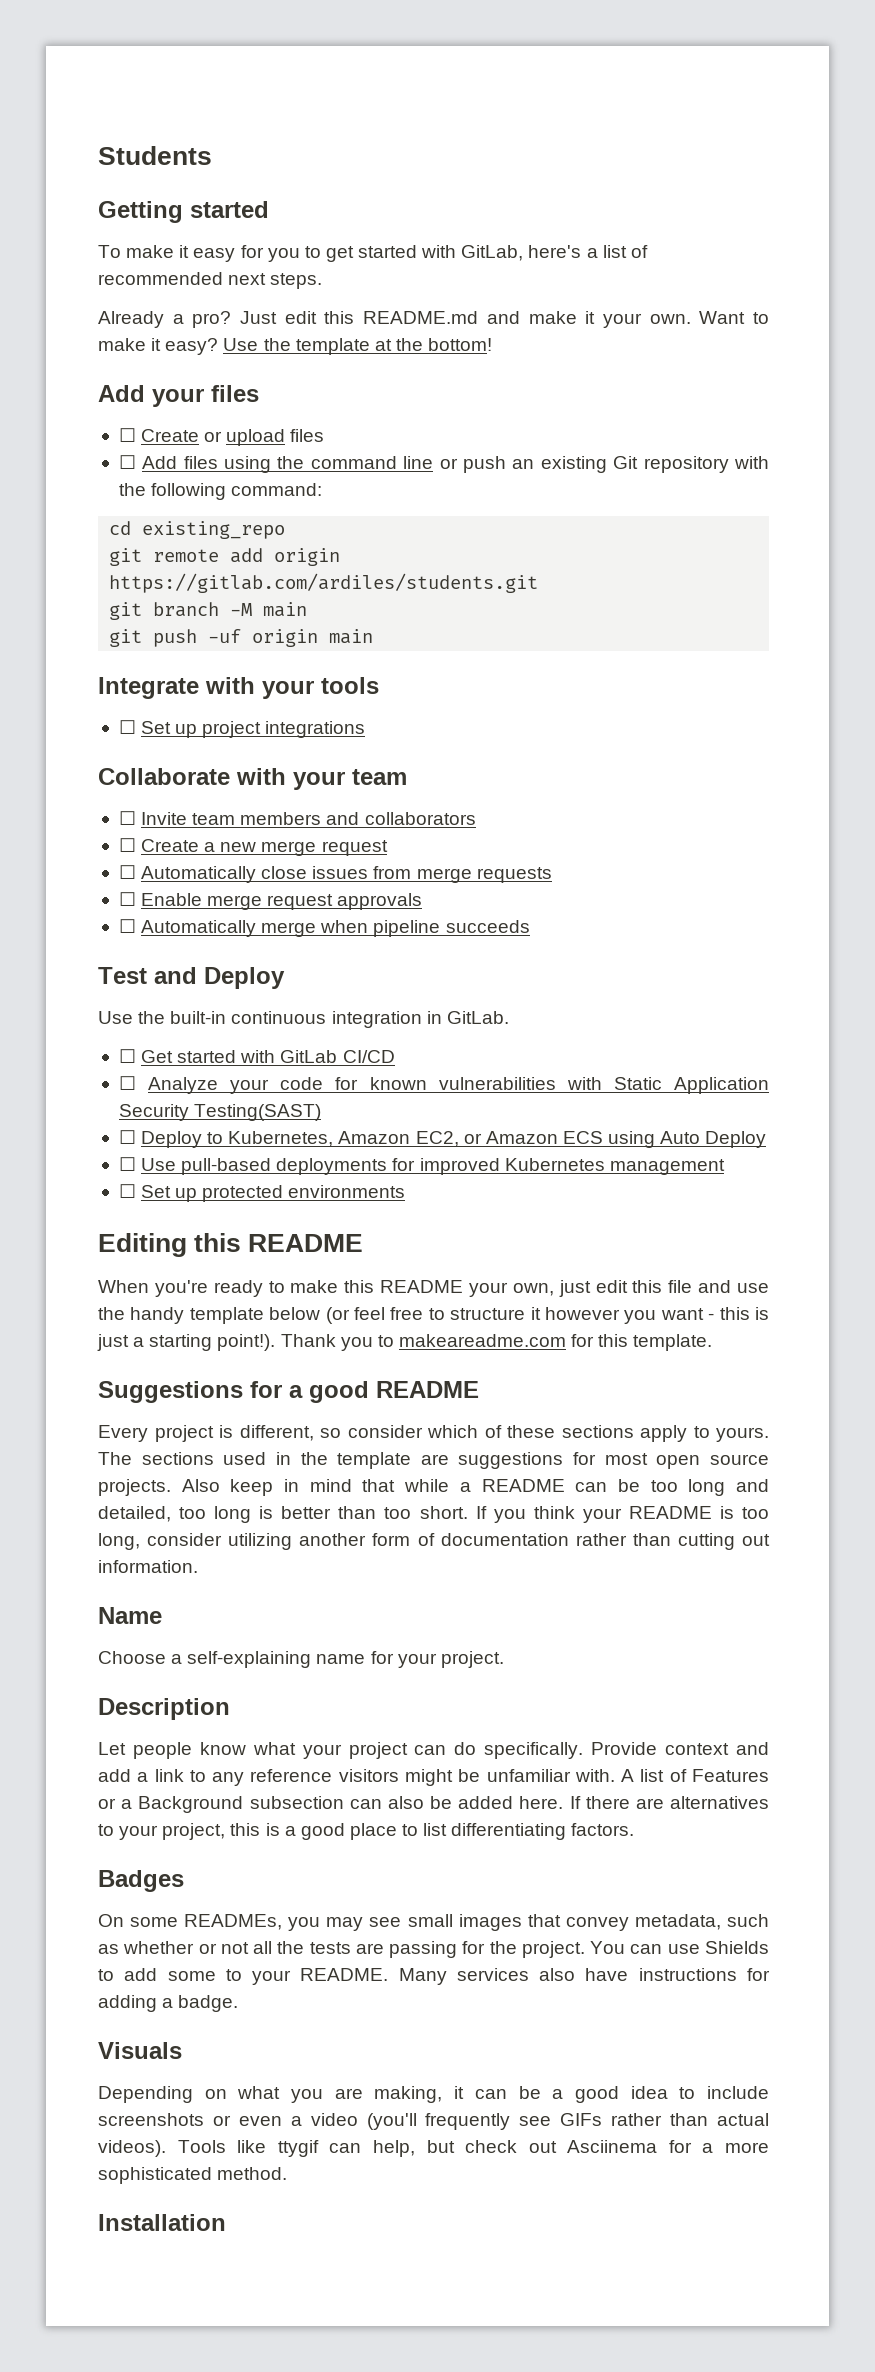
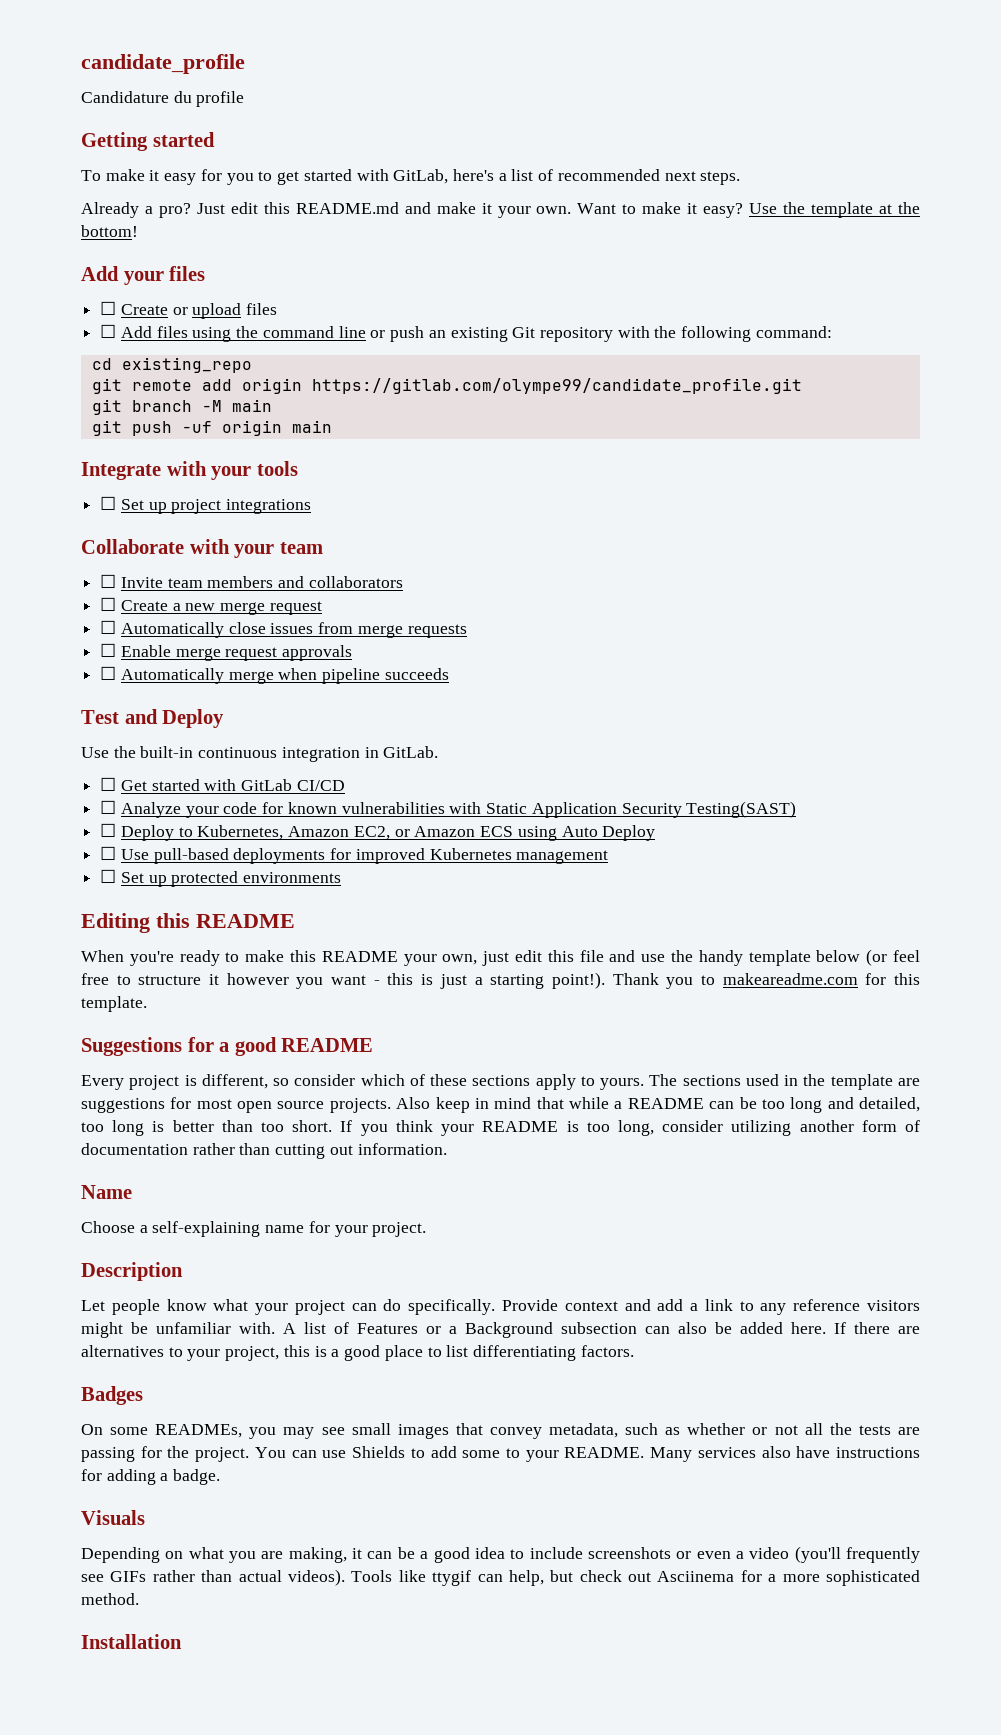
[98,146,212,165] Students -> [81,54,245,74] [81,91,245,107] candidate_profile // Candidature du profile
[109,573,539,593] https://gitlab.com/ardiles/students.git -> [311,378,802,394] https://gitlab.com/olympe99/candidate_profile.git

